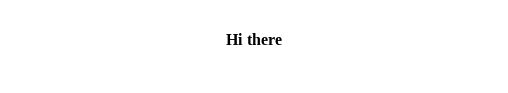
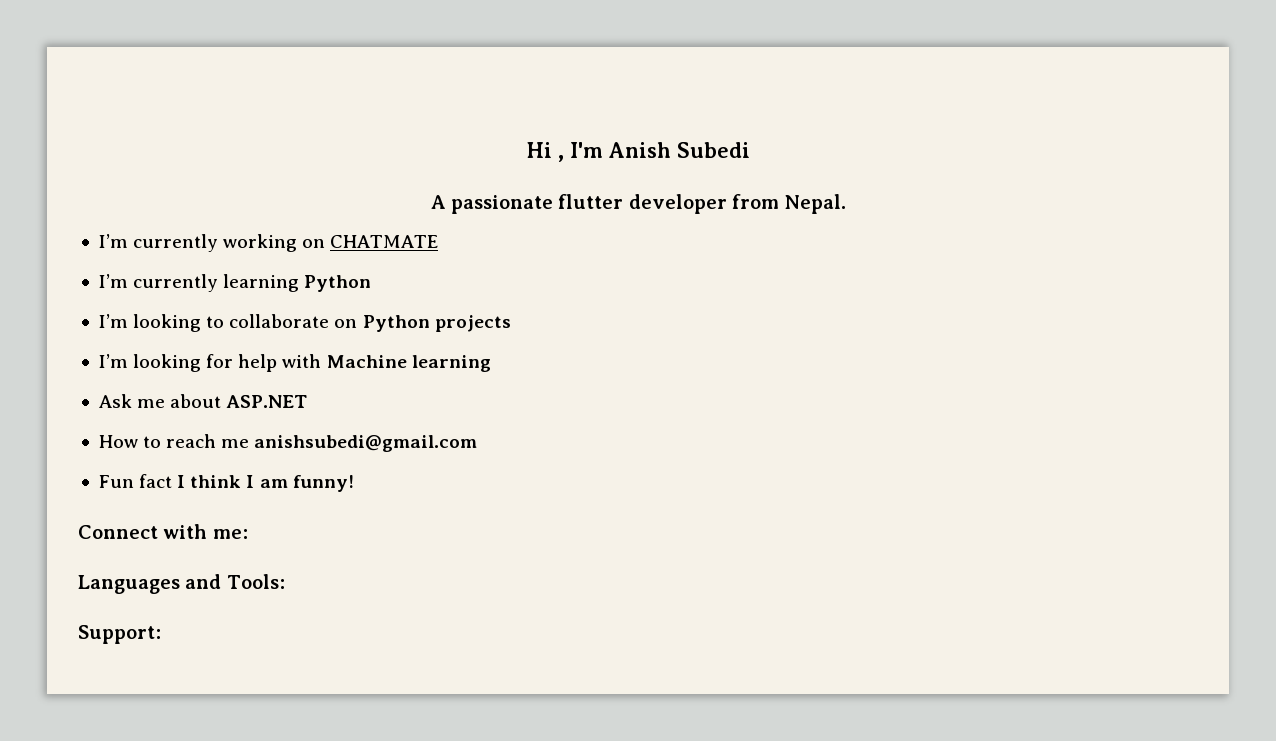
[246,33,282,45] there -> [557,142,750,162] [430,194,846,214] [98,234,439,252] [98,274,372,292] [98,314,511,332] [98,354,491,372] [98,394,308,408] [98,434,478,452] [98,474,354,492] [78,524,248,539] [78,574,285,594] [78,625,161,644] , I'm Anish Subedi // A passionate flutter developer from Nepal. // I’m currently working on CHATMATE // I’m currently learning Python // I’m looking to collaborate on Python projects // I’m looking for help with Machine learning // Ask me about ASP.NET // How to reach me anishsubedi@gmail.com // Fun fact I think I am funny! // Connect with me: // Languages and Tools: // Support:

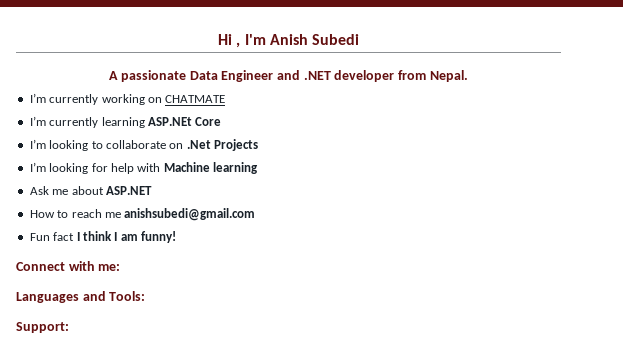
[558,194,624,209] flutter -> [189,70,331,82] Data Engineer and .NET
[304,275,372,292] Python -> [147,117,222,126] ASP.NEt Core
[362,315,511,332] Python projects -> [186,139,258,151] .Net Projects

